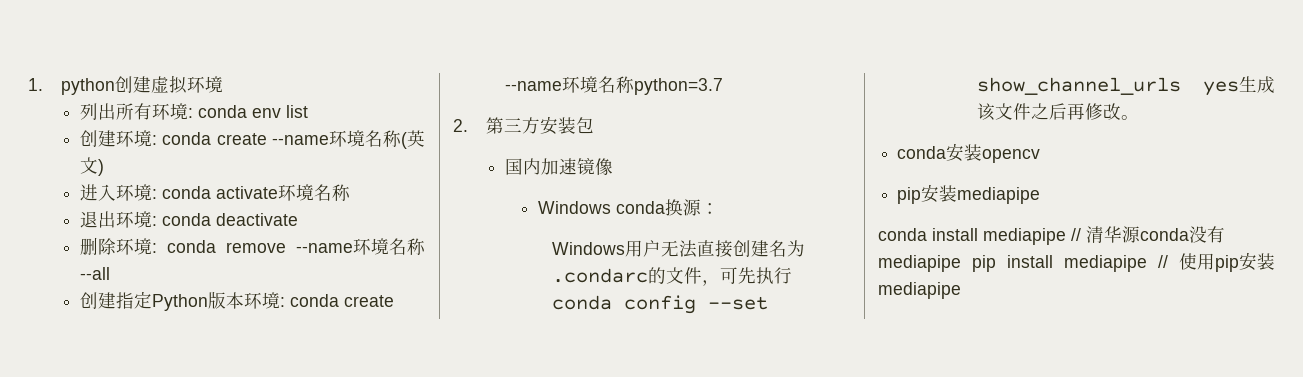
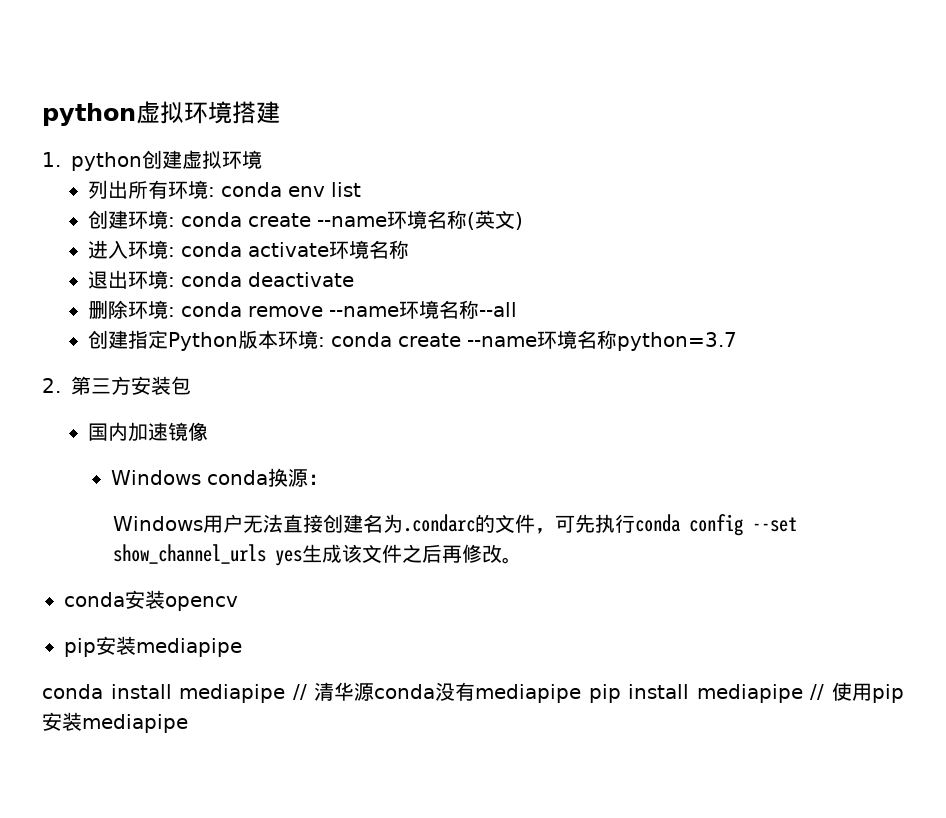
(28, 84) none -> [42,101,280,126] python虚拟环境搭建 //

